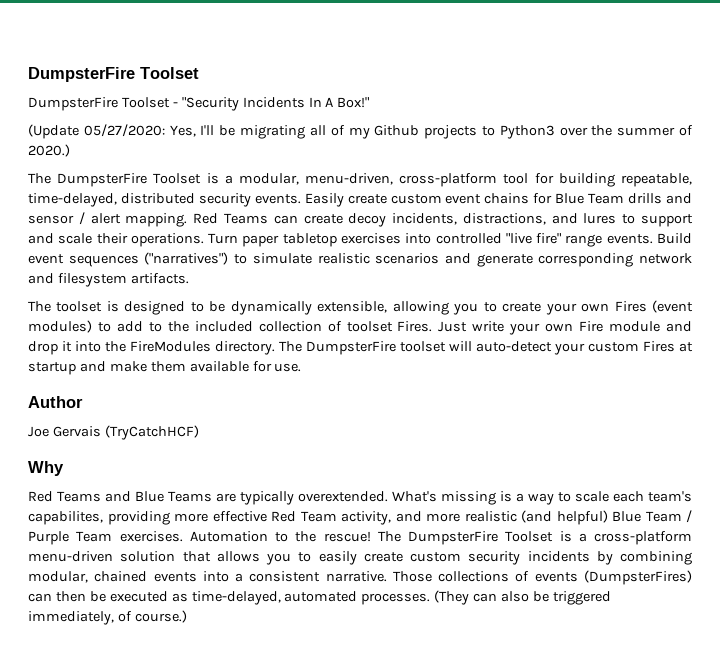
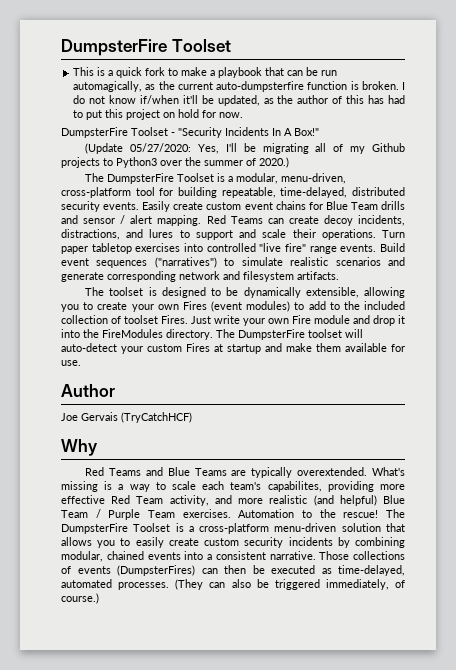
[28,67,199,82] DumpsterFire Toolset -> [61,39,231,56] [73,67,338,78] [73,81,406,92] [73,95,405,106] [73,109,244,120] DumpsterFire Toolset // This is a quick fork to make a playbook that can be run automagically, as the current auto-dumpsterfire function is broken. I do not know if/when it'll be updated, as the author of this has had to put this project on hold for now.

